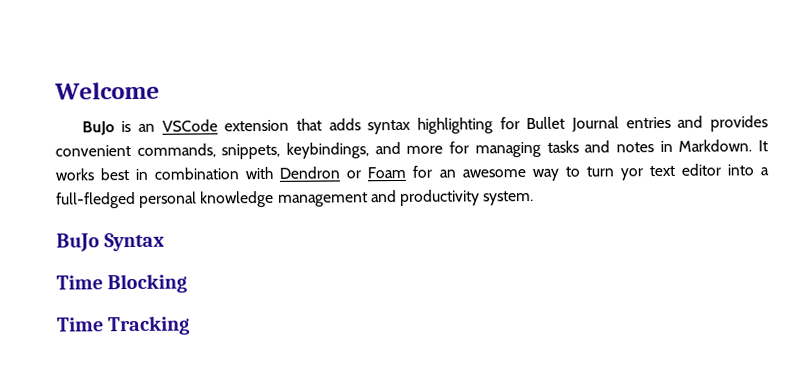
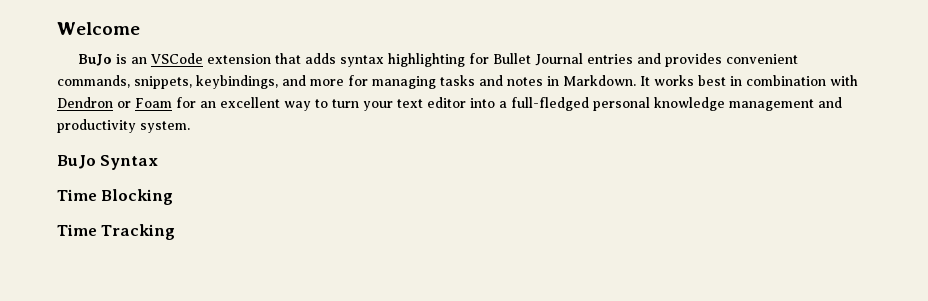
[461,169,526,178] awesome -> [220,97,280,108] excellent
[619,168,643,181] yor -> [363,101,393,111] your

